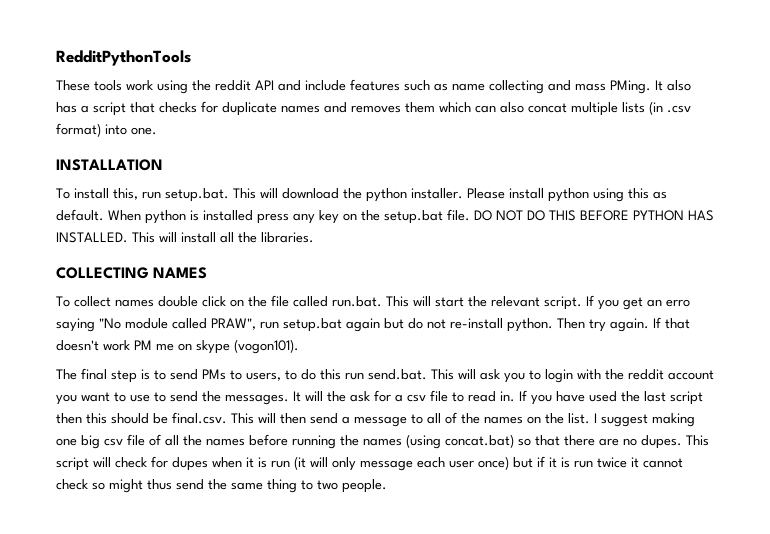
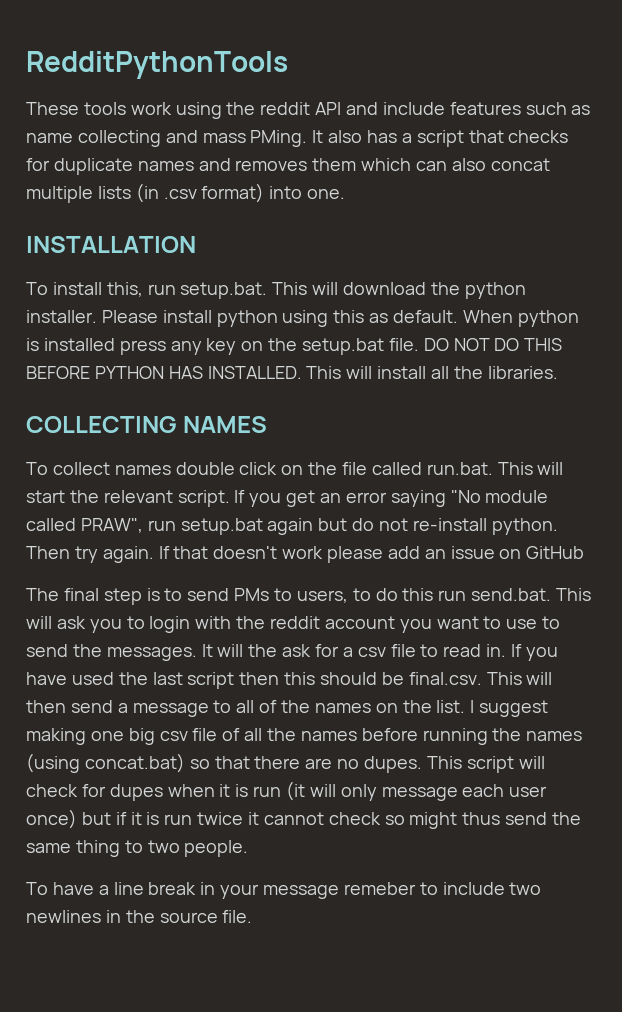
[666,299,690,307] erro -> [345,492,387,503] error
[134,339,299,354] PM me on skype (vogon101). -> [327,546,585,563] please add an issue on GitHub
(387, 486) none -> [26,882,542,899] [26,910,253,923] // To have a line break in your message remeber to include two newlines in the source file.

